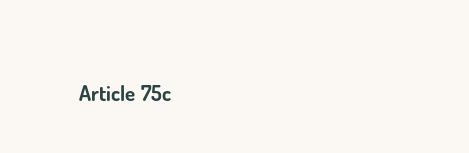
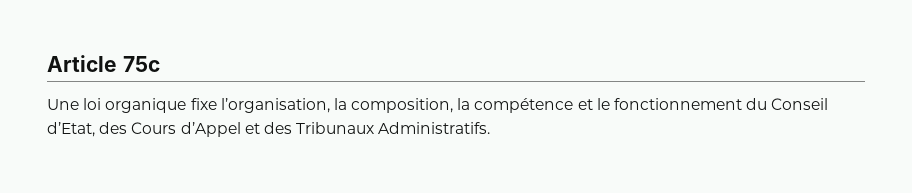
(171, 93) none -> [47,98,829,113] [47,122,491,137] // Une loi organique fixe l’organisation, la composition, la compétence et le fonctionnement du Conseil d’Etat, des Cours d’Appel et des Tribunaux Administratifs.

